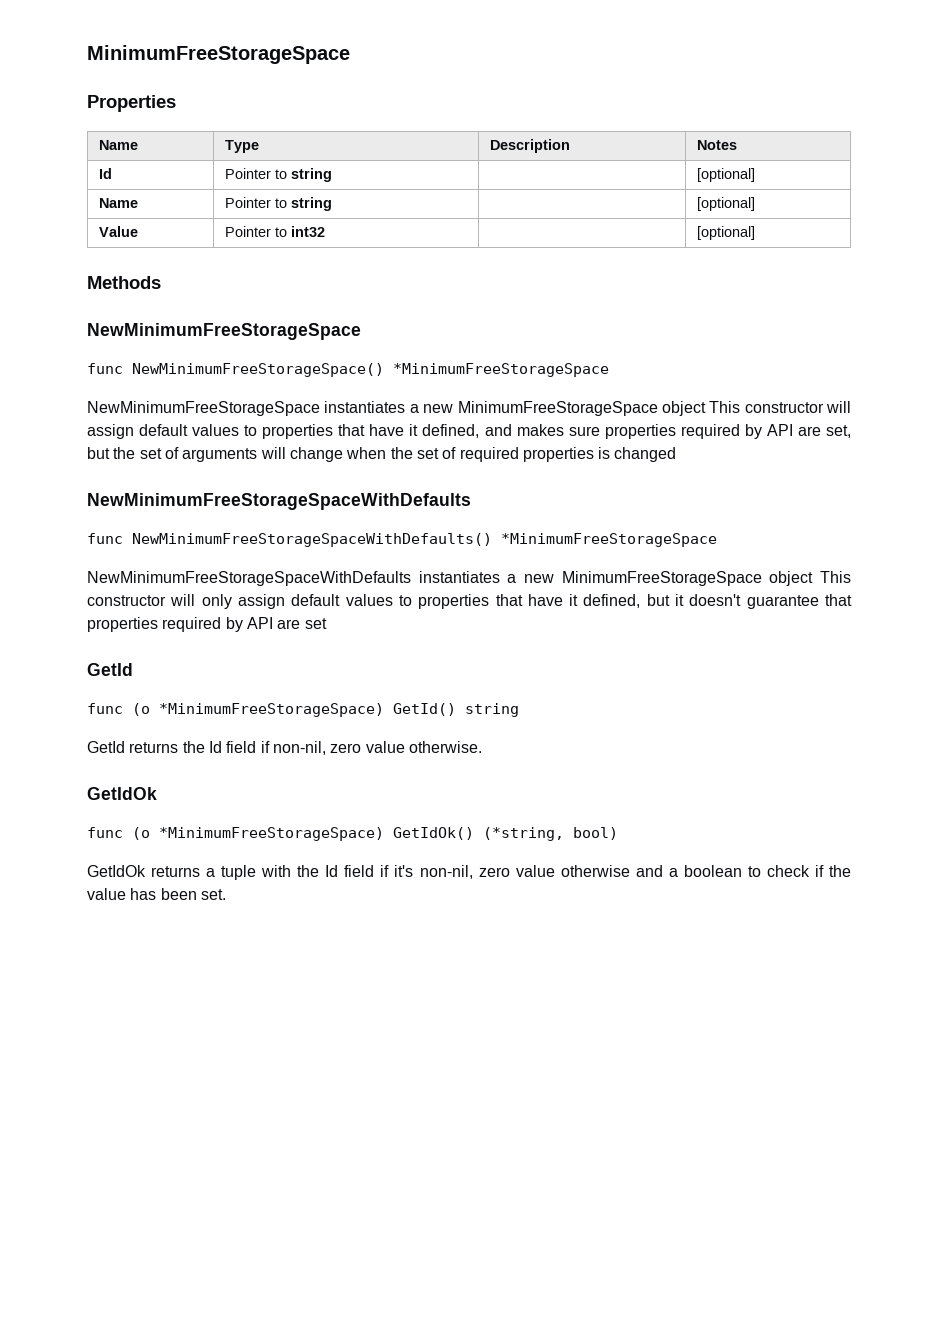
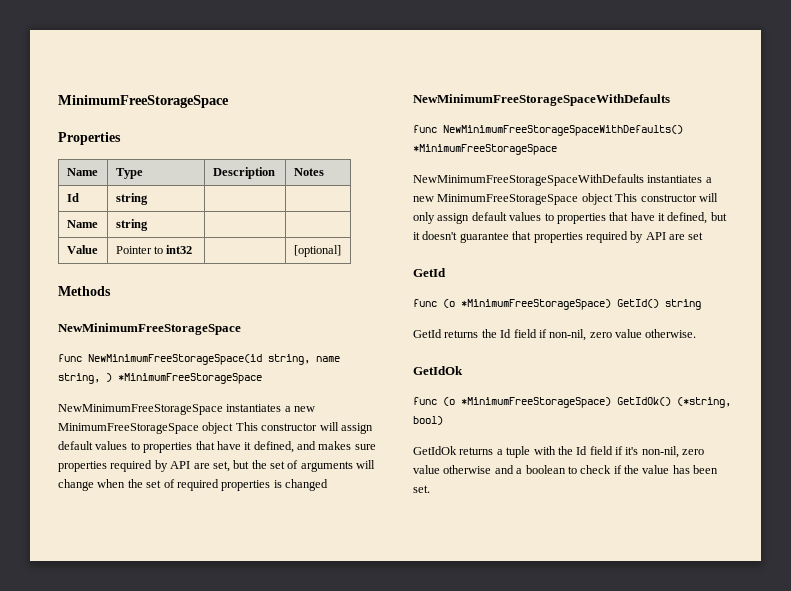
[225,168,333,182] [697,168,756,182] [99,198,139,208] [225,197,333,211] [697,197,756,211] Pointer to string | | [optional] // Name | Pointer to string | | [optional] -> [115,193,148,205] [66,220,98,228] [115,219,148,231] string | | // Name | string | |
[132,363,384,377] NewMinimumFreeStorageSpace() -> [88,354,340,365] [58,373,112,384] NewMinimumFreeStorageSpace(id string, name string, )

